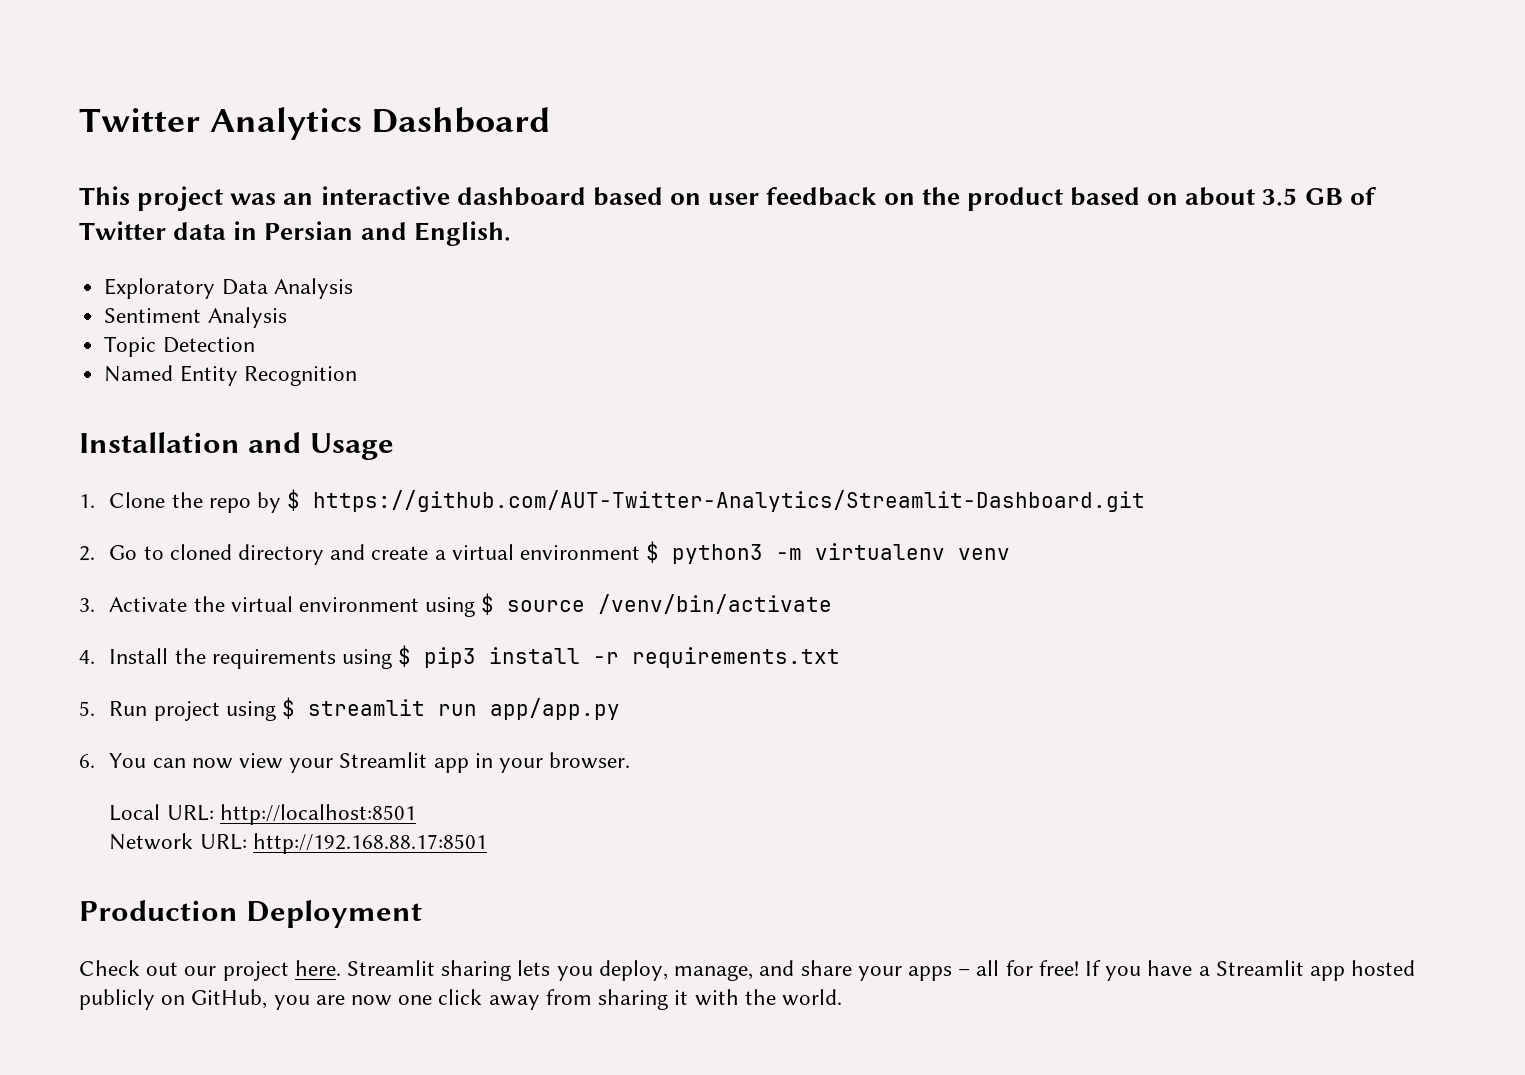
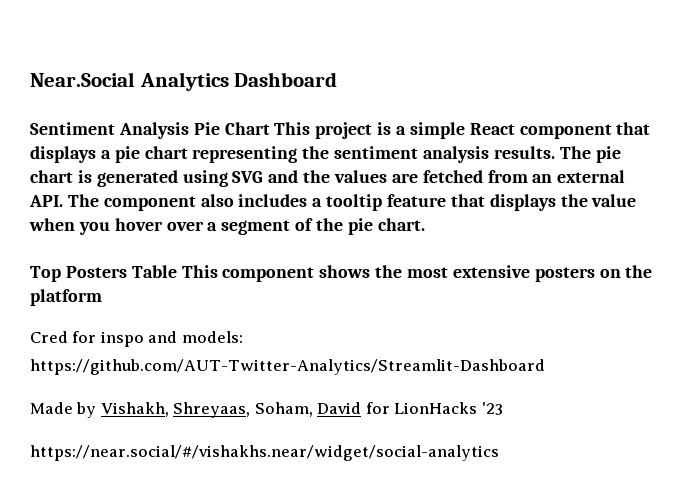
[79,108,200,132] Twitter -> [30,72,135,87] Near.Social
[79,186,1377,211] [79,221,511,246] [104,278,353,299] [104,307,287,328] [104,336,255,357] [104,365,357,386] [79,432,394,460] [79,489,1146,513] [79,541,1011,565] [79,593,833,617] [79,645,841,669] [79,697,621,721] [79,752,631,773] [109,804,416,825] [109,833,487,854] [79,900,423,928] [79,960,1416,981] [79,989,842,1010] This project was an interactive dashboard based on user feedback on the product based on about 3.5 GB of Twitter data in Persian and English. // Exploratory Data Analysis // Sentiment Analysis // Topic Detection // Named Entity Recognition // Installation and Usage // 1. Clone the repo by $ https://github.com/AUT-Twitter-Analytics/Streamlit-Dashboard.git // 2. Go to cloned directory and create a virtual environment $ python3 -m virtualenv venv // 3. Activate the virtual environment using $ source /venv/bin/activate // 4. Install the requirements using $ pip3 install -r requirements.txt // 5. Run project using $ streamlit run app/app.py // 6. You can now view your Streamlit app in your browser. // Local URL: http://localhost:8501 // Network URL: http://192.168.88.17:8501 // Production Deployment // Check out our project here. Streamlit sharing lets you deploy, manage, and share your apps – all for free! If you have a Streamlit app hosted publicly on GitHub, you are now one click away from sharing it with the world. -> [30,122,651,139] [30,146,621,163] [30,170,626,187] [29,194,637,211] [29,218,425,235] [30,265,653,282] [30,289,102,306] [30,331,243,347] [30,359,545,375] [30,402,503,418] [30,445,499,461] Sentiment Analysis Pie Chart This project is a simple React component that displays a pie chart representing the sentiment analysis results. The pie chart is generated using SVG and the values are fetched from an external API. The component also includes a tooltip feature that displays the value when you hover over a segment of the pie chart. // Top Posters Table This component shows the most extensive posters on the platform // Cred for inspo and models: https://github.com/AUT-Twitter-Analytics/Streamlit-Dashboard // Made by Vishakh, Shreyaas, Soham, David for LionHacks '23 // https://near.social/#/vishakhs.near/widget/social-analytics

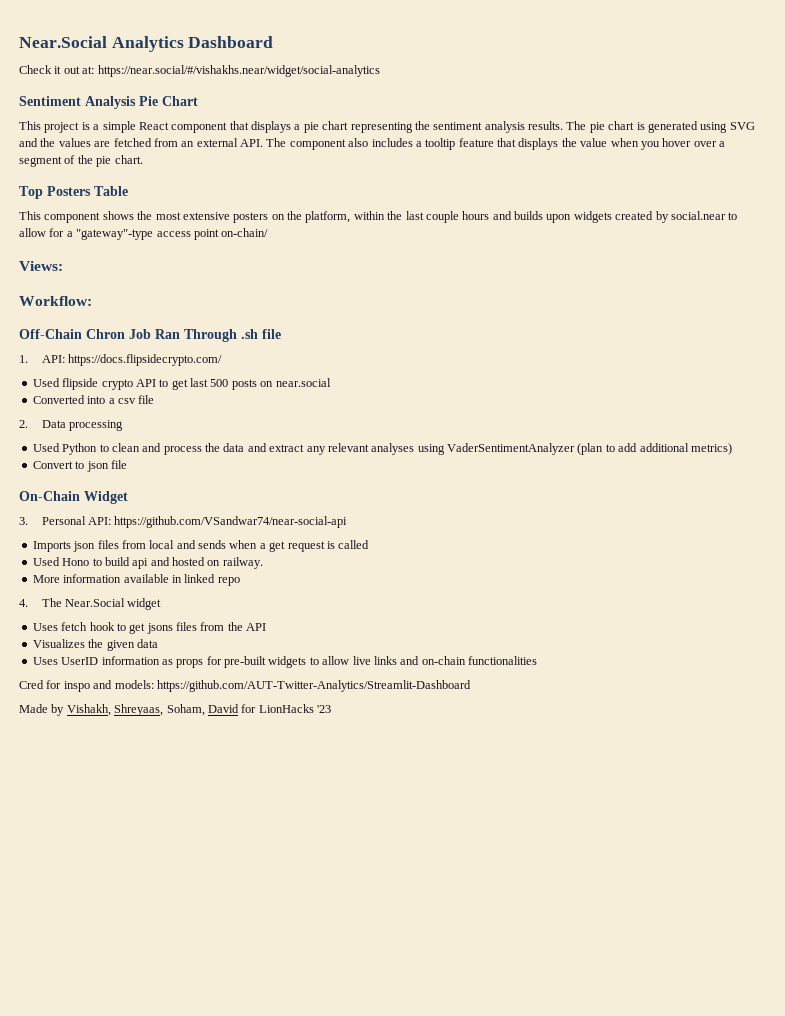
(338, 79) none -> [19,65,380,77] // Check it out at: https://near.social/#/vishakhs.near/widget/social-analytics
(270, 128) none -> (198, 101) //
(177, 271) none -> (128, 191) //
[30,289,102,306] platform -> [305,211,738,223] [19,228,269,240] [19,261,63,271] [19,296,92,306] [19,329,281,342] [19,354,223,366] [32,378,331,390] [32,395,155,404] [19,420,124,431] [32,443,732,455] [32,460,127,472] [19,491,128,504] [19,516,348,528] [32,540,370,552] [32,557,263,569] [32,574,240,586] [19,598,162,610] [32,622,267,634] [32,639,158,651] [32,656,537,668] platform, within the last couple hours and builds upon widgets created by social.near to allow for a "gateway"-type access point on-chain/ // Views: // Workflow: // Off-Chain Chron Job Ran Through .sh file // 1. API: https://docs.flipsidecrypto.com/ // Used flipside crypto API to get last 500 posts on near.social // Converted into a csv file // 2. Data processing // Used Python to clean and process the data and extract any relevant analyses using VaderSentimentAnalyzer (plan to add additional metrics) // Convert to json file // On-Chain Widget // 3. Personal API: https://github.com/VSandwar74/near-social-api // Imports json files from local and sends when a get request is called // Used Hono to build api and hosted on railway. // More information available in linked repo // 4. The Near.Social widget // Uses fetch hook to get jsons files from the API // Visualizes the given data // Uses UserID information as props for pre-built widgets to allow live links and on-chain functionalities
[30,445,499,461] // https://near.social/#/vishakhs.near/widget/social-analytics -> (331, 709) none

